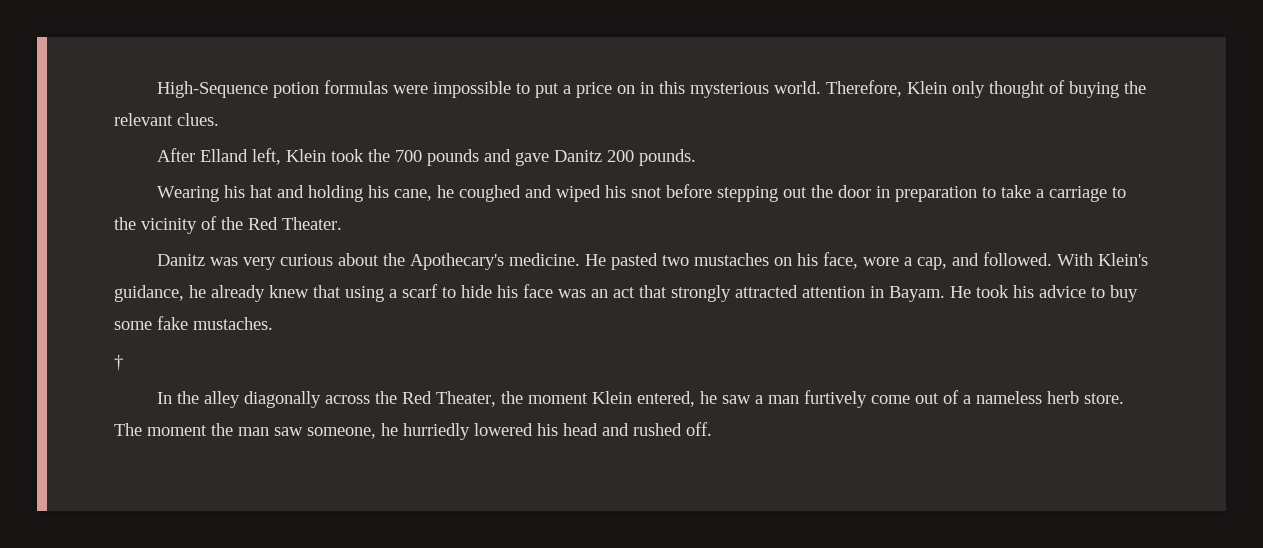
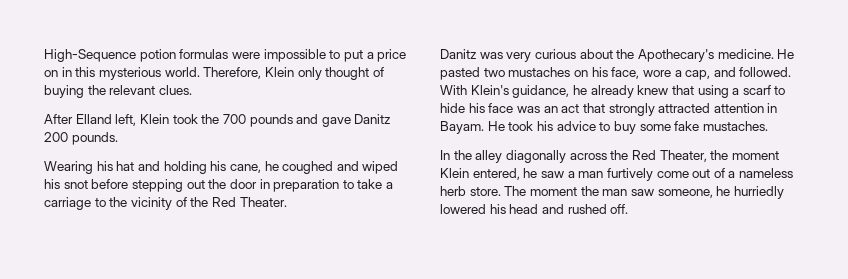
[114,355,123,371] // † -> (768, 126) none

